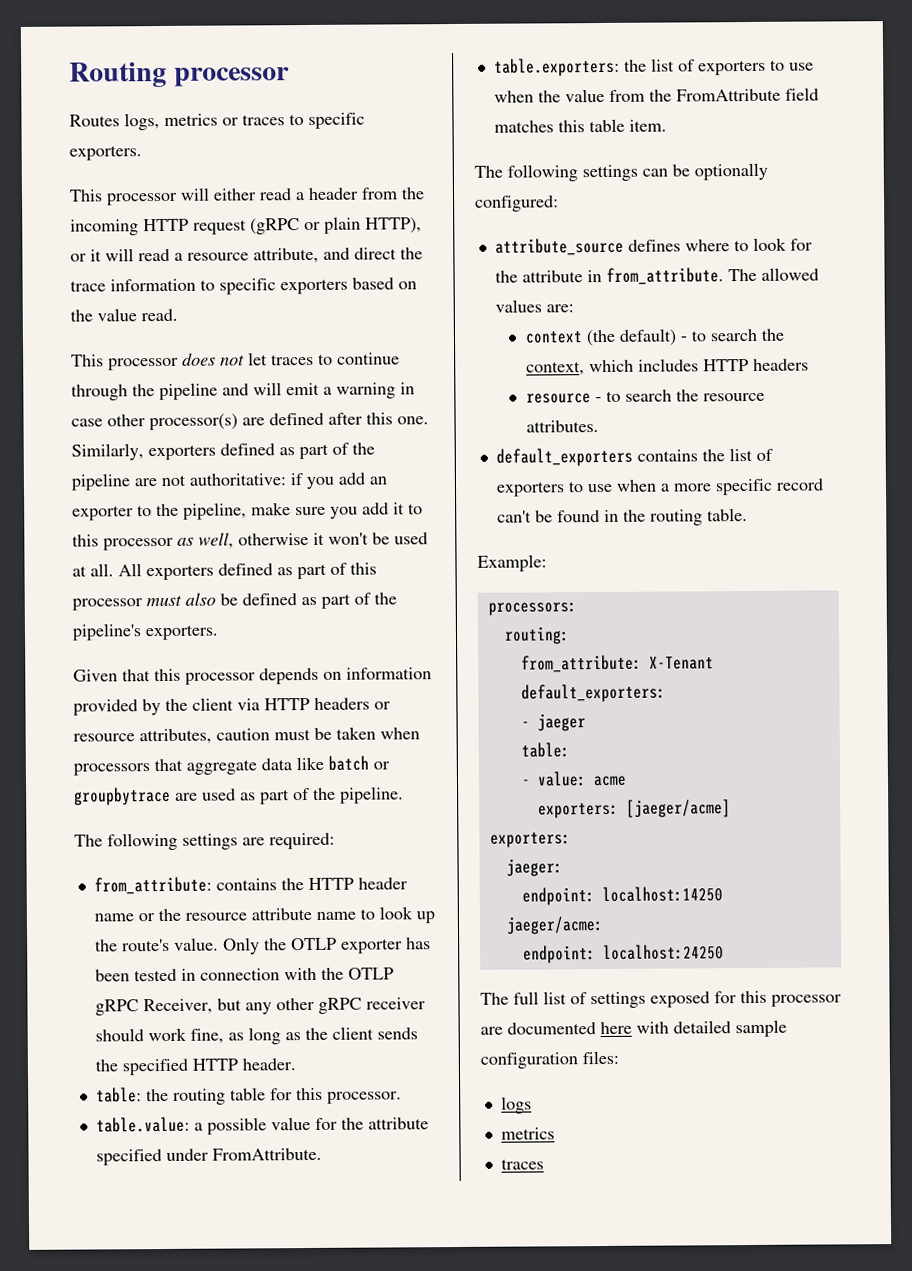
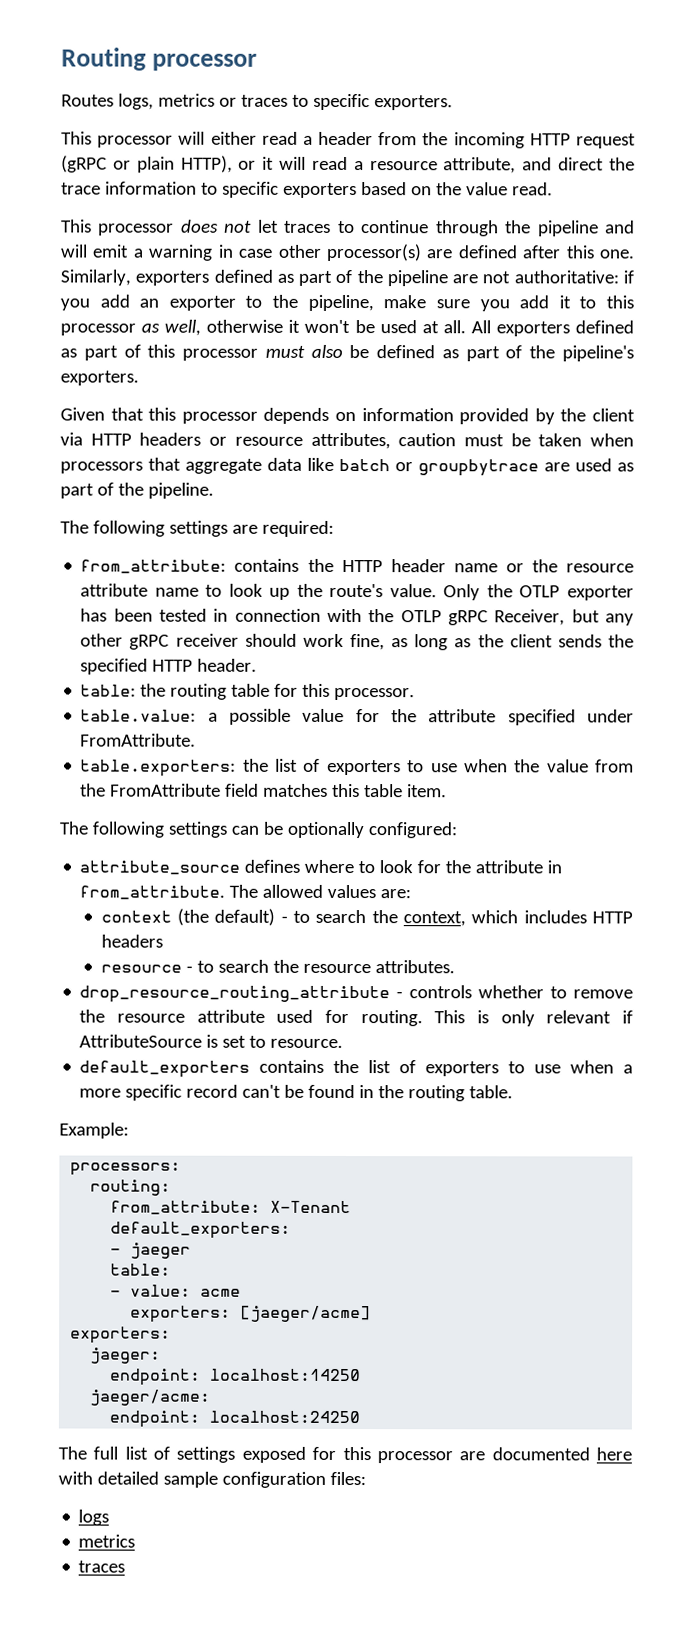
(599, 426) none -> [79,985,633,1004] [79,1009,633,1027] [79,1034,344,1048] // drop_resource_routing_attribute - controls whether to remove the resource attribute used for routing. This is only relevant if AttributeSource is set to resource.

